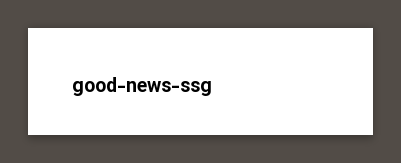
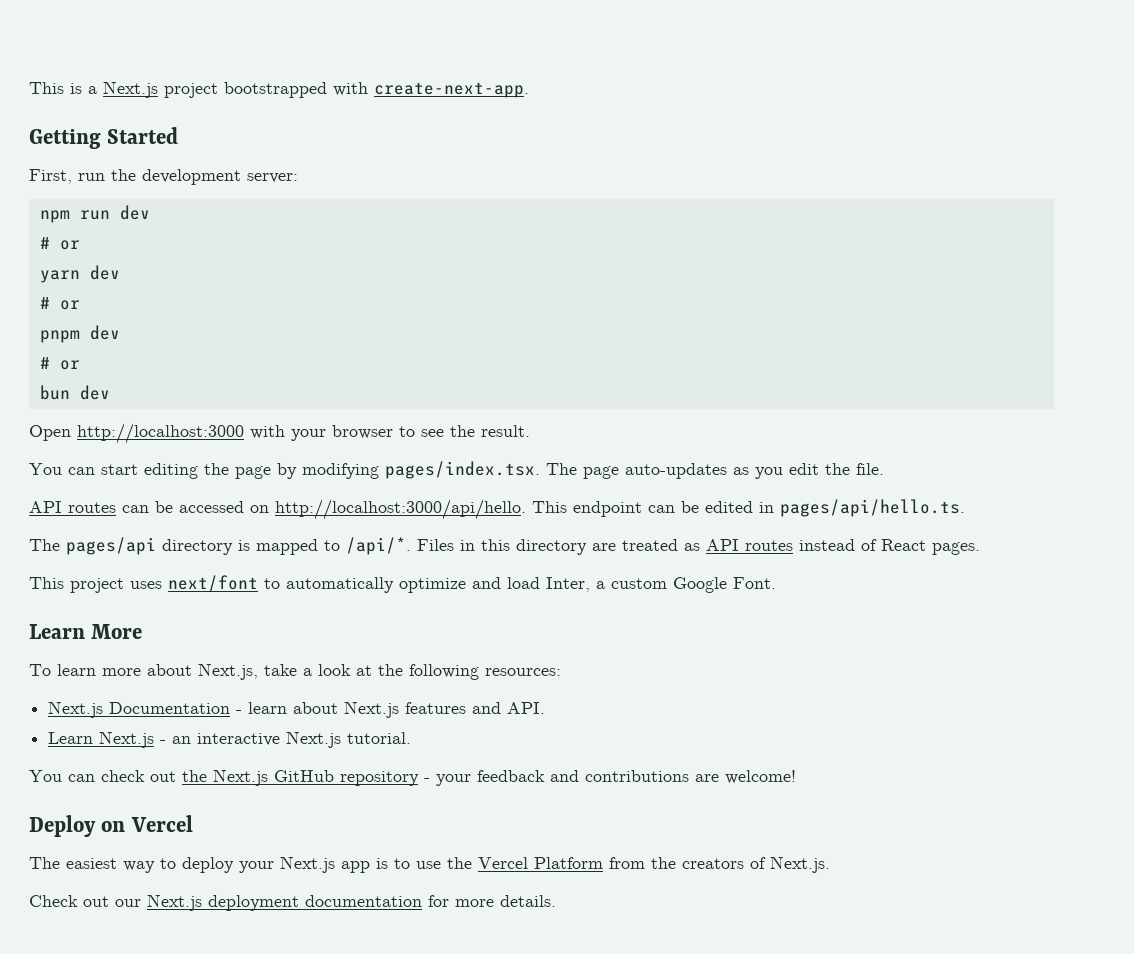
[72,77,212,96] good-news-ssg -> [29,81,529,98] [29,127,179,149] [29,169,298,185] [39,205,150,223] [39,237,80,250] [39,265,120,283] [39,297,80,310] [39,325,120,343] [39,357,80,370] [39,385,110,400] [29,423,530,444] [29,461,884,479] [29,499,965,520] [29,537,980,555] [29,575,776,593] [29,624,143,639] [29,663,561,680] [48,701,546,718] [48,731,412,748] [29,769,796,786] [29,815,193,837] [29,856,830,873] [29,894,556,911] This is a Next.js project bootstrapped with create-next-app. // Getting Started // First, run the development server: // npm run dev // # or // yarn dev // # or // pnpm dev // # or // bun dev // Open http://localhost:3000 with your browser to see the result. // You can start editing the page by modifying pages/index.tsx. The page auto-updates as you edit the file. // API routes can be accessed on http://localhost:3000/api/hello. This endpoint can be edited in pages/api/hello.ts. // The pages/api directory is mapped to /api/*. Files in this directory are treated as API routes instead of React pages. // This project uses next/font to automatically optimize and load Inter, a custom Google Font. // Learn More // To learn more about Next.js, take a look at the following resources: // Next.js Documentation - learn about Next.js features and API. // Learn Next.js - an interactive Next.js tutorial. // You can check out the Next.js GitHub repository - your feedback and contributions are welcome! // Deploy on Vercel // The easiest way to deploy your Next.js app is to use the Vercel Platform from the creators of Next.js. // Check out our Next.js deployment documentation for more details.

